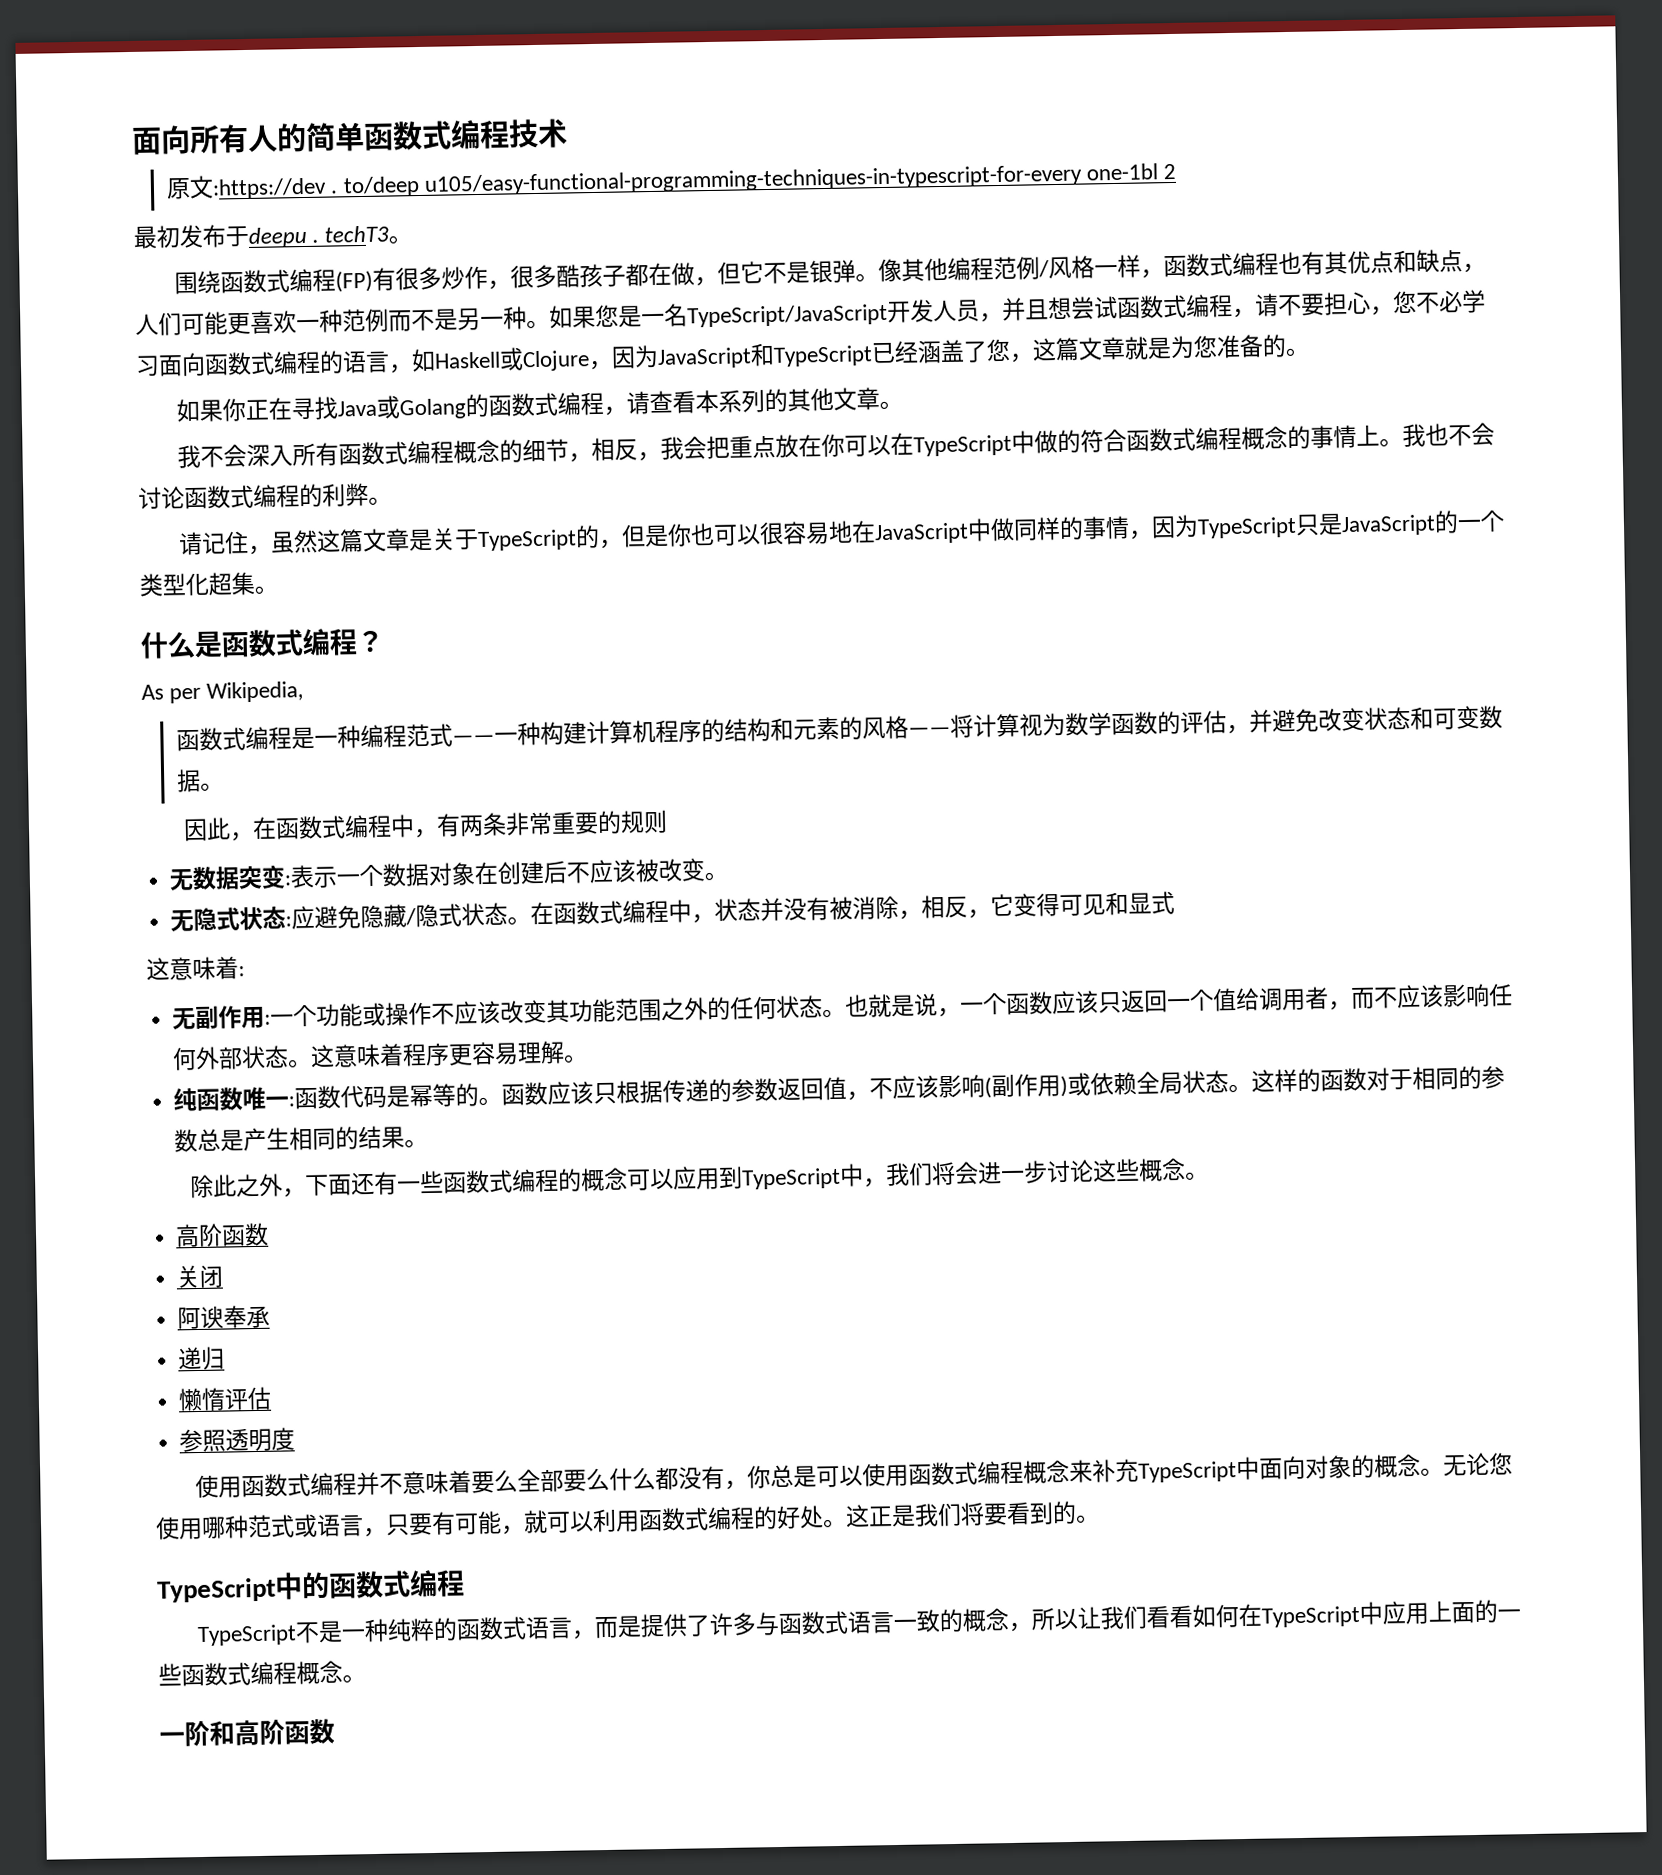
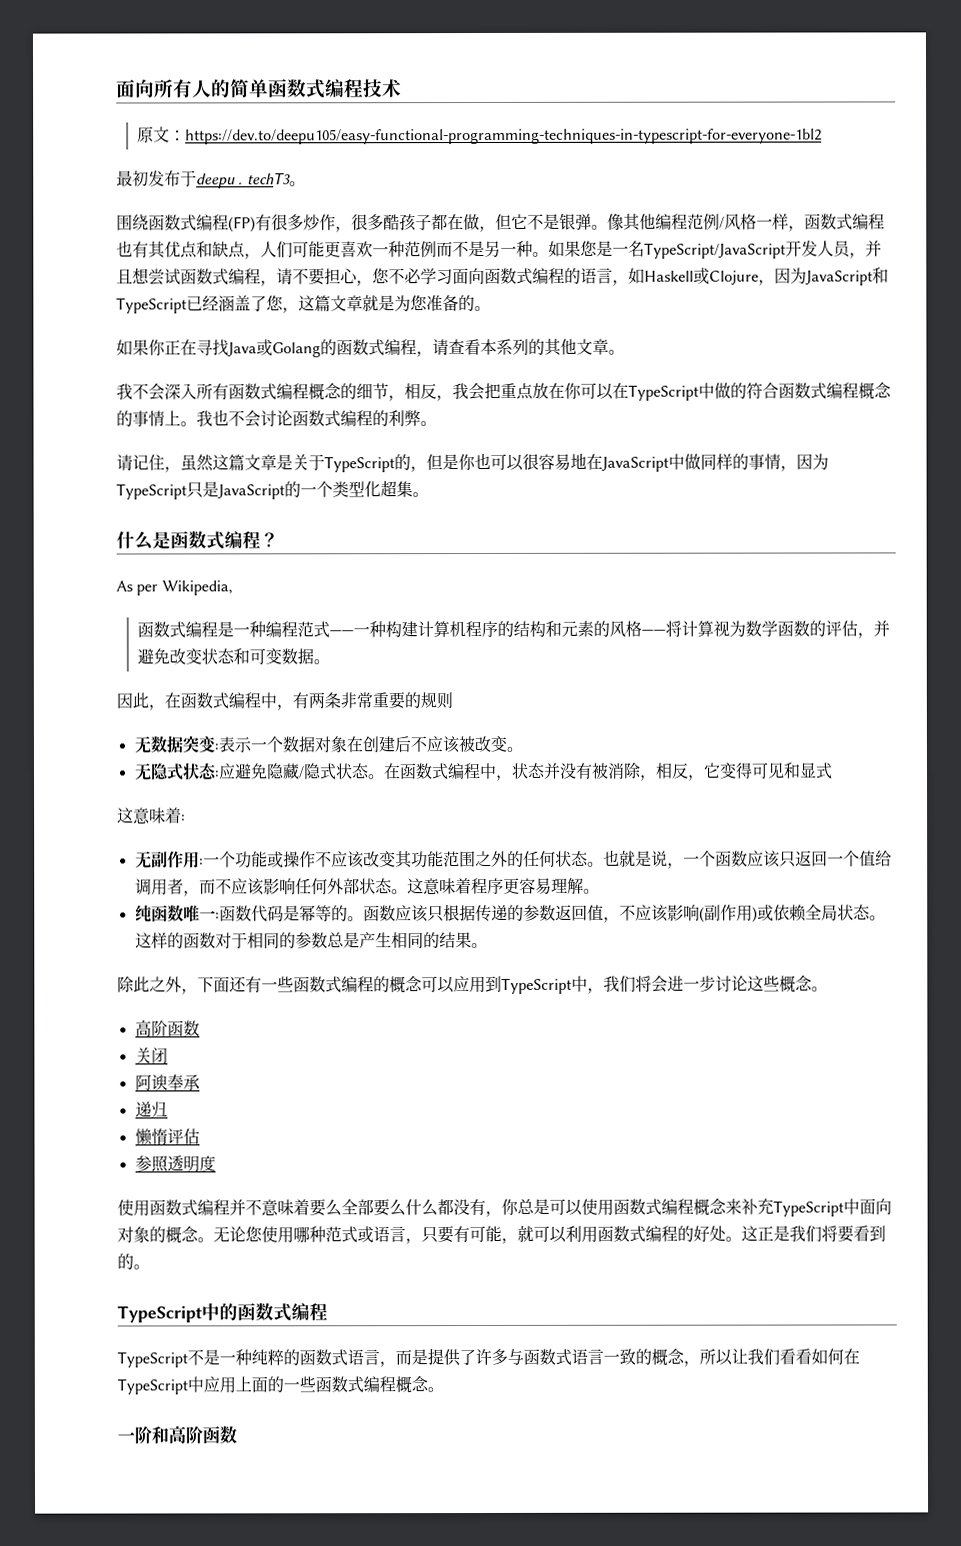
[212,163,1177,200] :https://dev . to/deep u105/easy-functional-programming-techniques-in-typescript-for-every one-1bl 2 -> [169,128,823,145] ：https://dev.to/deepu105/easy-functional-programming-techniques-in-typescript-for-everyone-1bl2

